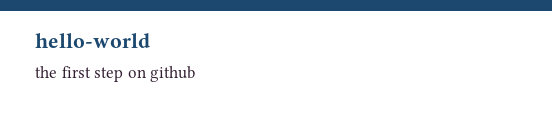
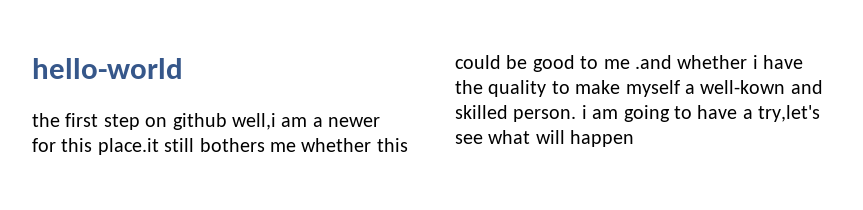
(196, 74) none -> [232,113,381,130] [32,138,408,155] [455,55,804,72] [455,80,823,97] [455,105,821,122] [455,130,635,147] well,i am a newer for this place.it still bothers me whether this could be good to me .and whether i have the quality to make myself a well-kown and skilled person. i am going to have a try,let's see what will happen

